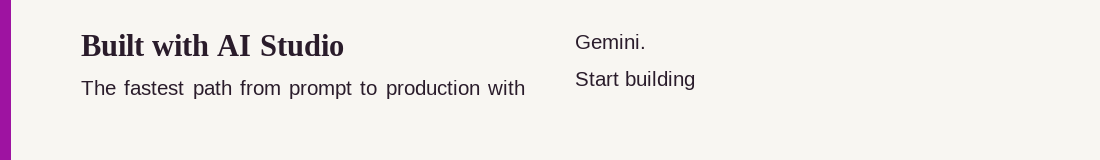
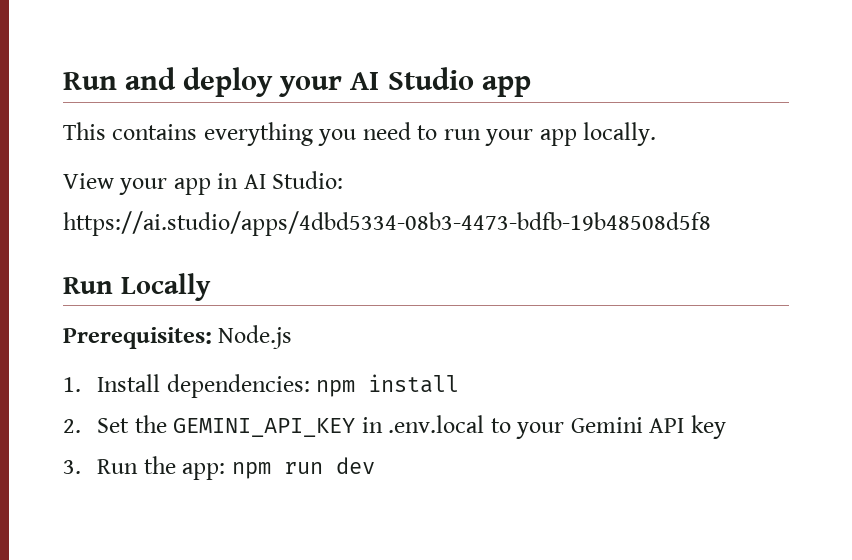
[81,34,344,56] [81,80,525,99] [575,34,646,49] [575,71,695,90] Built with AI Studio // The fastest path from prompt to production with Gemini. // Start building -> [63,67,531,97] [63,122,657,146] [63,171,344,195] [63,211,711,236] [63,273,211,301] [63,325,293,349] [63,374,460,398] [63,415,726,439] [63,456,375,480] Run and deploy your AI Studio app // This contains everything you need to run your app locally. // View your app in AI Studio: https://ai.studio/apps/4dbd5334-08b3-4473-bdfb-19b48508d5f8 // Run Locally // Prerequisites: Node.js // 1. Install dependencies: npm install // 2. Set the GEMINI_API_KEY in .env.local to your Gemini API key // 3. Run the app: npm run dev

